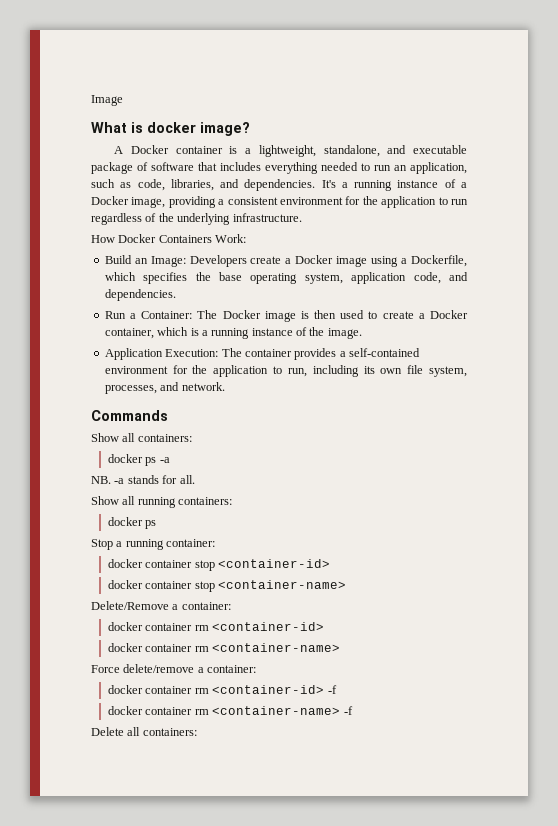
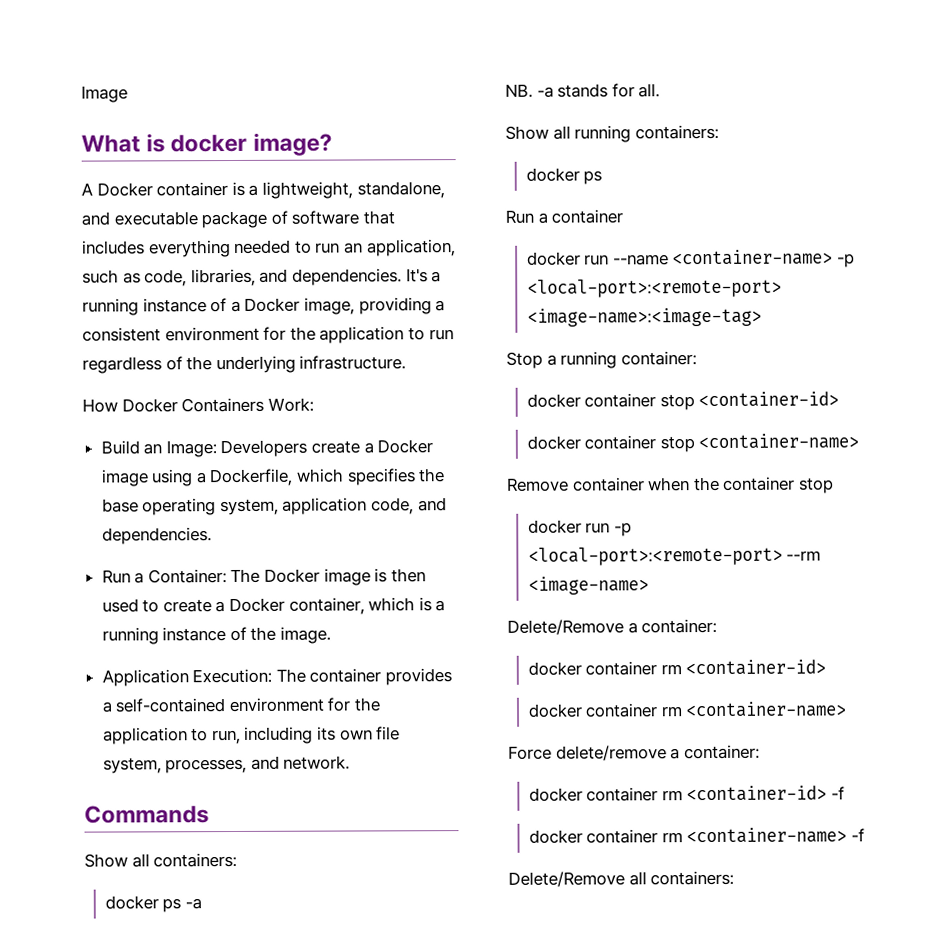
(157, 524) none -> [505,209,624,224] [526,249,855,268] [526,278,782,298] [526,307,762,327] // Run a container // docker run --name <container-name> -p <local-port>:<remote-port> <image-name>:<image-tag>
(347, 584) none -> [507,476,834,494] [527,519,632,537] [527,546,822,566] [527,576,649,595] // Remove container when the container stop // docker run -p <local-port>:<remote-port> --rm <image-name>
[91,727,124,736] Delete -> [508,871,625,887] Delete/Remove

